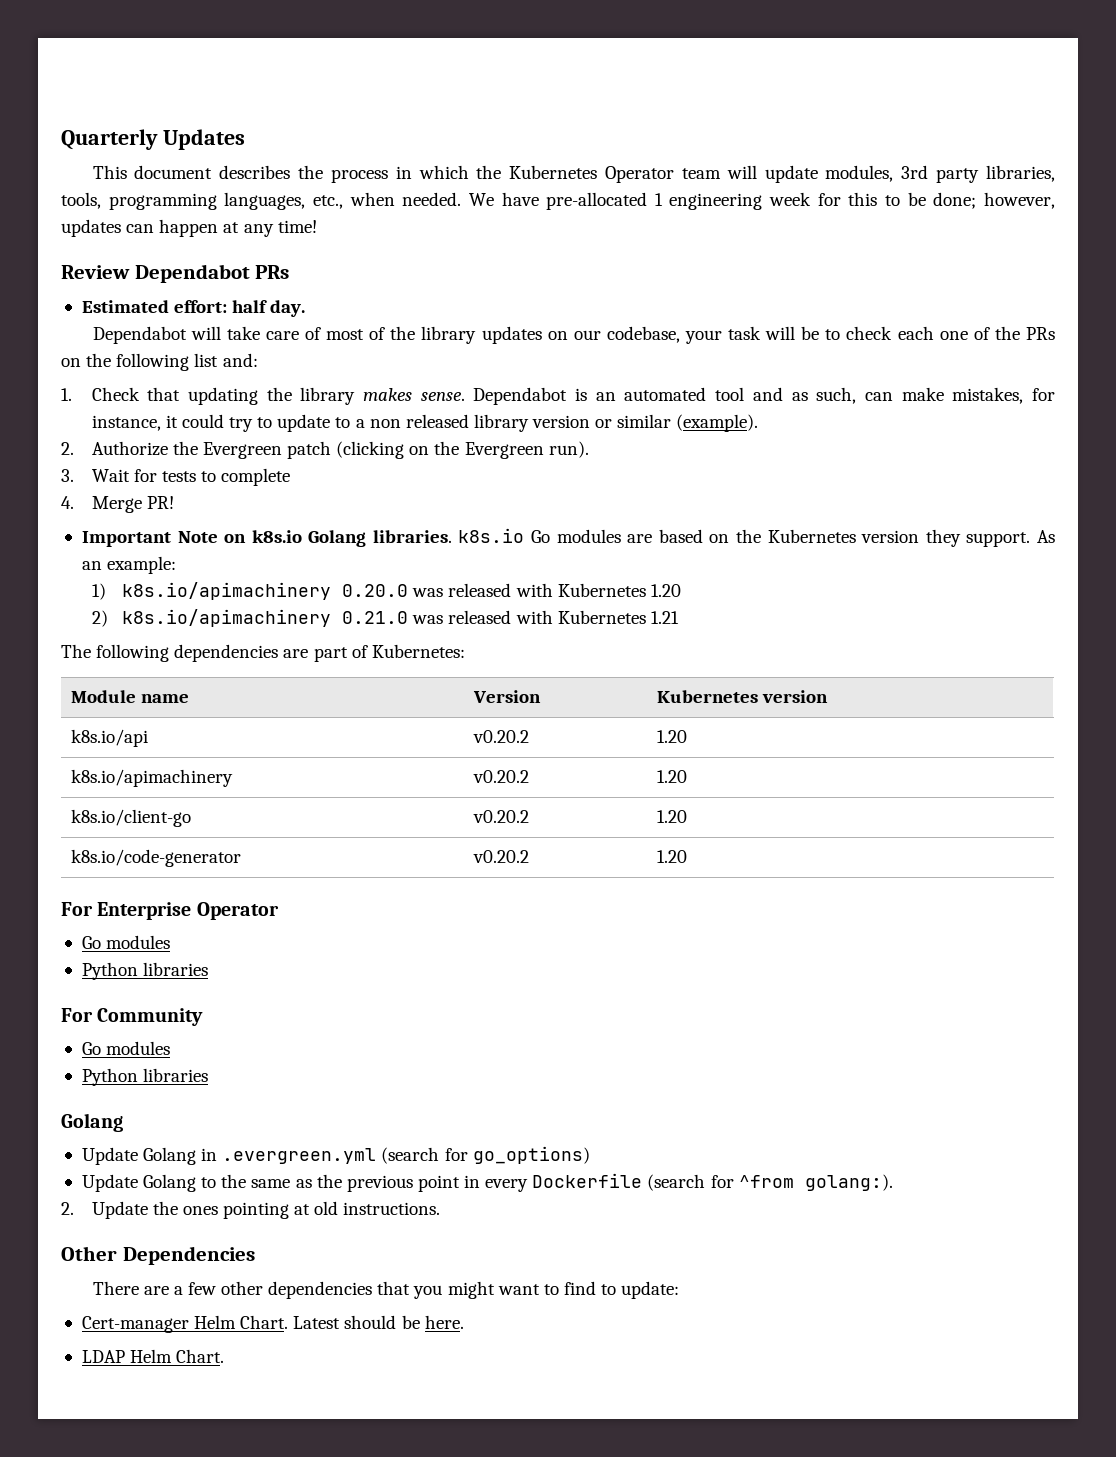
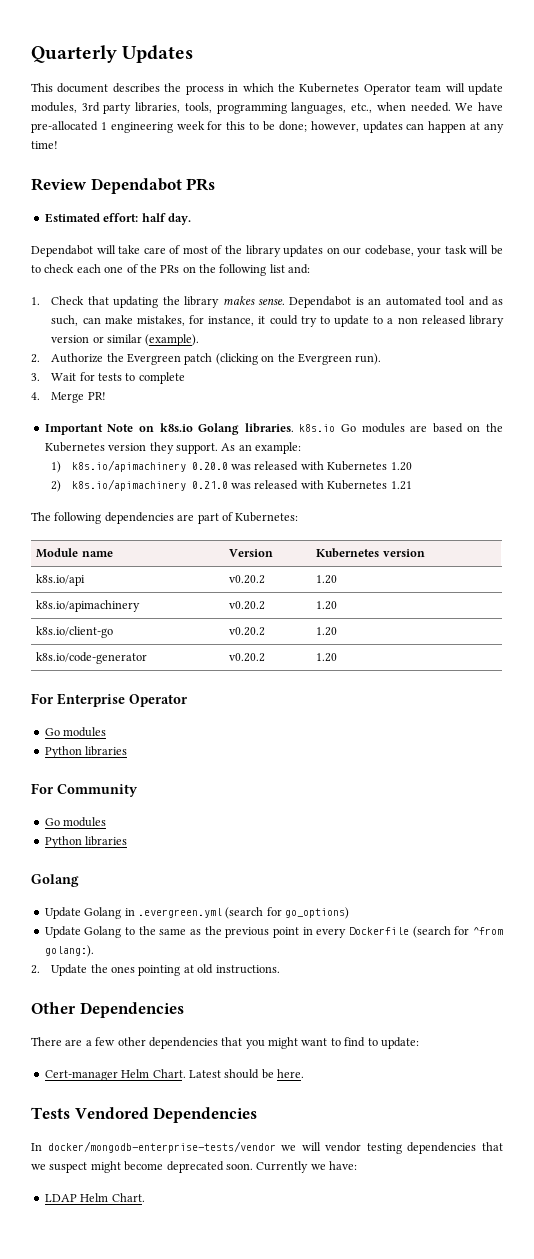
(464, 1322) none -> [31,1107,258,1123] [31,1141,503,1154] [31,1161,357,1173] // Tests Vendored Dependencies // In docker/mongodb-enterprise-tests/vendor we will vendor testing dependencies that we suspect might become deprecated soon. Currently we have:

